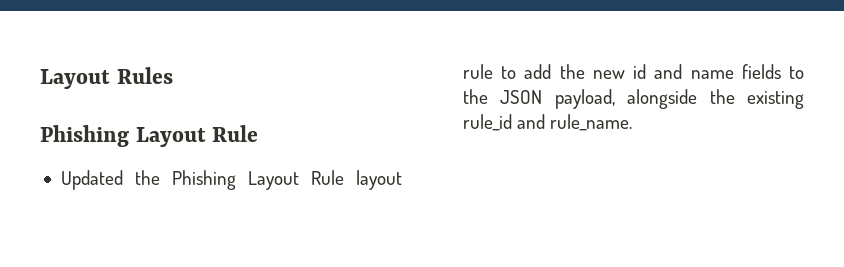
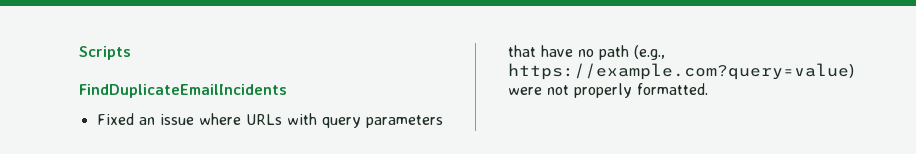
[40,67,173,89] [40,125,259,147] [60,170,402,190] [462,64,805,79] [462,89,804,109] [462,114,633,131] Layout Rules // Phishing Layout Rule // Updated the Phishing Layout Rule layout rule to add the new id and name fields to the JSON payload, alongside the existing rule_id and rule_name. -> [79,46,131,60] [79,84,287,98] [96,113,443,128] [507,45,665,60] [507,63,854,80] [507,83,708,98] Scripts // FindDuplicateEmailIncidents // Fixed an issue where URLs with query parameters that have no path (e.g., https://example.com?query=value) were not properly formatted.

